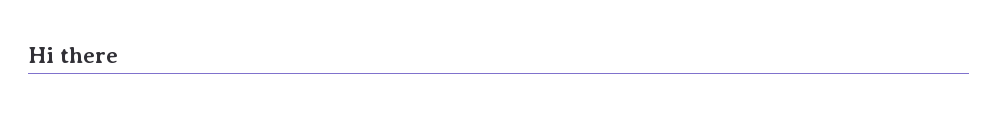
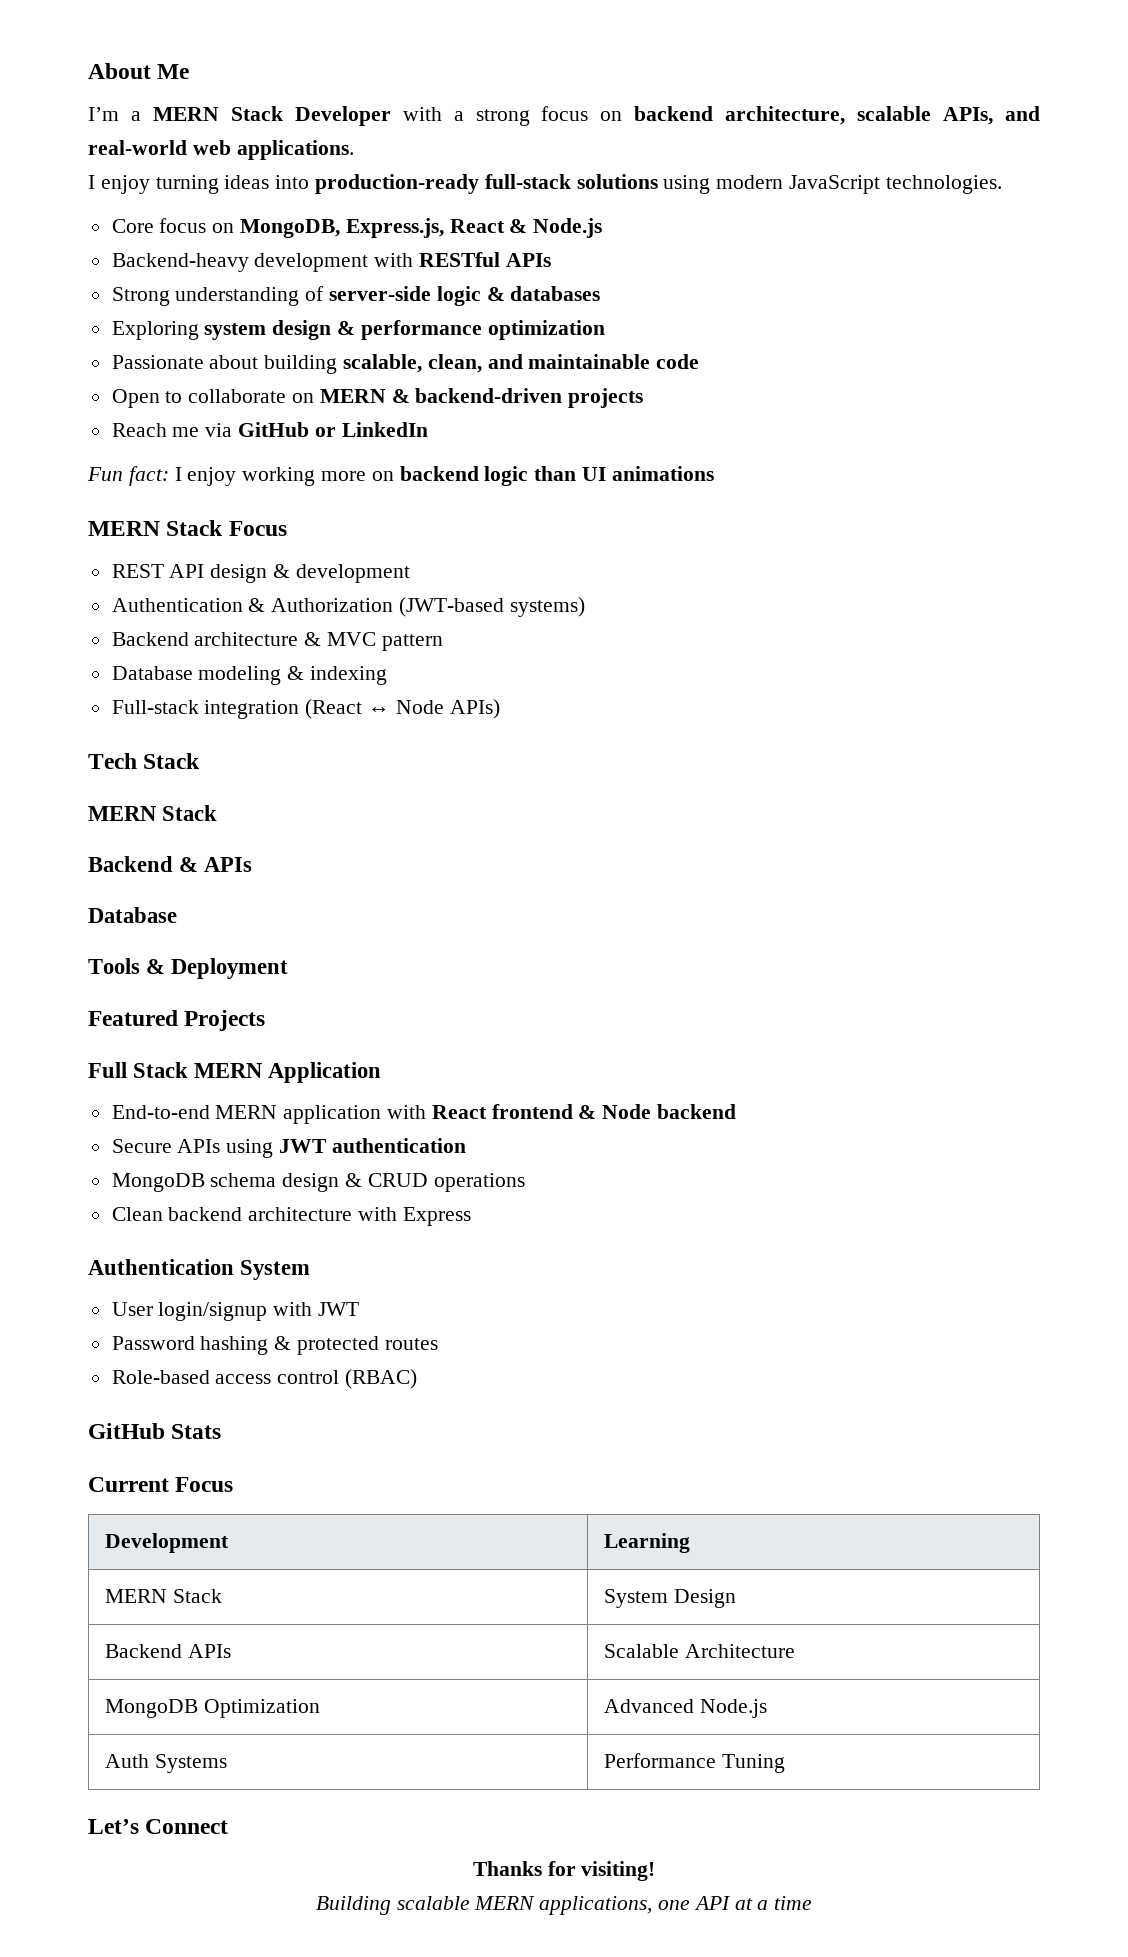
[28,47,119,63] Hi there -> [88,63,190,79] [88,106,1040,126] [88,140,354,160] [88,174,1002,194] [111,218,603,238] [111,252,551,272] [111,286,601,306] [111,320,605,340] [111,354,700,374] [111,388,644,408] [111,422,428,437] [87,466,714,486] [88,520,287,536] [111,564,410,583] [111,597,585,617] [111,632,443,651] [111,666,388,685] [111,699,500,719] [88,753,201,769] [88,805,218,821] [88,856,253,872] [88,907,177,923] [88,958,289,979] [88,1010,266,1031] [88,1062,382,1083] [111,1104,737,1124] [111,1138,466,1158] [111,1173,525,1192] [111,1207,471,1226] [88,1259,311,1280] [111,1302,360,1321] [111,1336,438,1355] [111,1369,418,1389] [88,1423,222,1439] [88,1477,234,1492] [104,1533,229,1553] [603,1533,690,1553] [104,1589,222,1603] [603,1589,736,1608] [104,1644,231,1658] [603,1644,795,1658] [104,1699,320,1718] [603,1699,767,1718] [104,1754,227,1773] [603,1753,785,1773] [88,1819,229,1834] [472,1861,656,1881] [315,1896,813,1915] About Me // I’m a MERN Stack Developer with a strong focus on backend architecture, scalable APIs, and real-world web applications. // I enjoy turning ideas into production-ready full-stack solutions using modern JavaScript technologies. // Core focus on MongoDB, Express.js, React & Node.js // Backend-heavy development with RESTful APIs // Strong understanding of server-side logic & databases // Exploring system design & performance optimization // Passionate about building scalable, clean, and maintainable code // Open to collaborate on MERN & backend-driven projects // Reach me via GitHub or LinkedIn // Fun fact: I enjoy working more on backend logic than UI animations // MERN Stack Focus // REST API design & development // Authentication & Authorization (JWT-based systems) // Backend architecture & MVC pattern // Database modeling & indexing // Full-stack integration (React ↔ Node APIs) // Tech Stack // MERN Stack // Backend & APIs // Database // Tools & Deployment // Featured Projects // Full Stack MERN Application // End-to-end MERN application with React frontend & Node backend // Secure APIs using JWT authentication // MongoDB schema design & CRUD operations // Clean backend architecture with Express // Authentication System // User login/signup with JWT // Password hashing & protected routes // Role-based access control (RBAC) // GitHub Stats // Current Focus // Development | Learning // MERN Stack | System Design // Backend APIs | Scalable Architecture // MongoDB Optimization | Advanced Node.js // Auth Systems | Performance Tuning // Let’s Connect // Thanks for visiting! // Building scalable MERN applications, one API at a time

